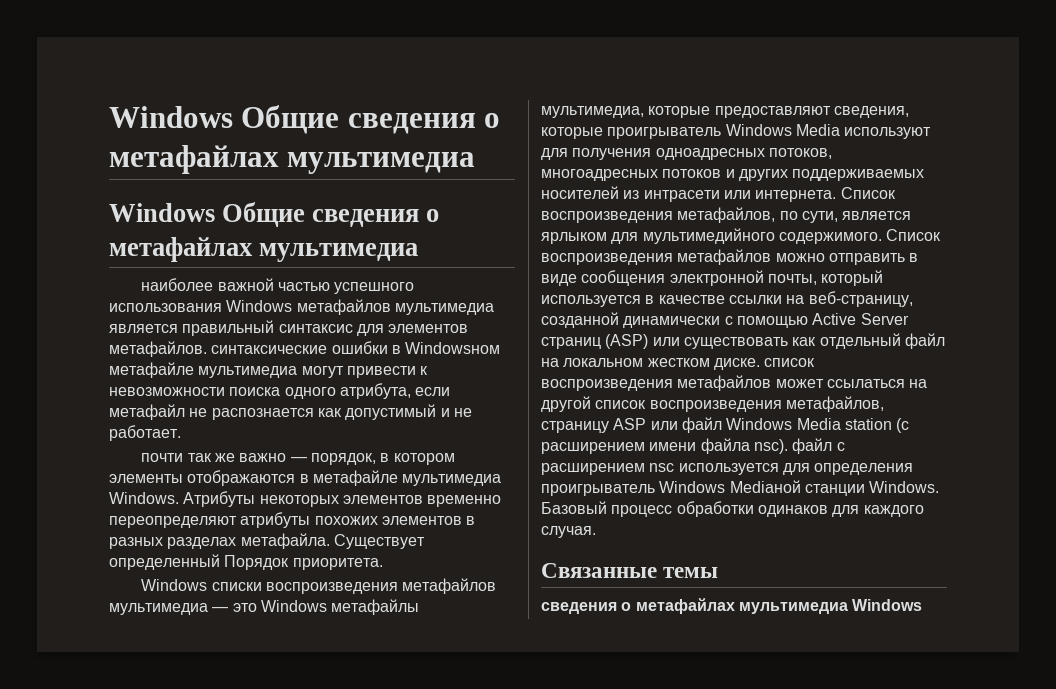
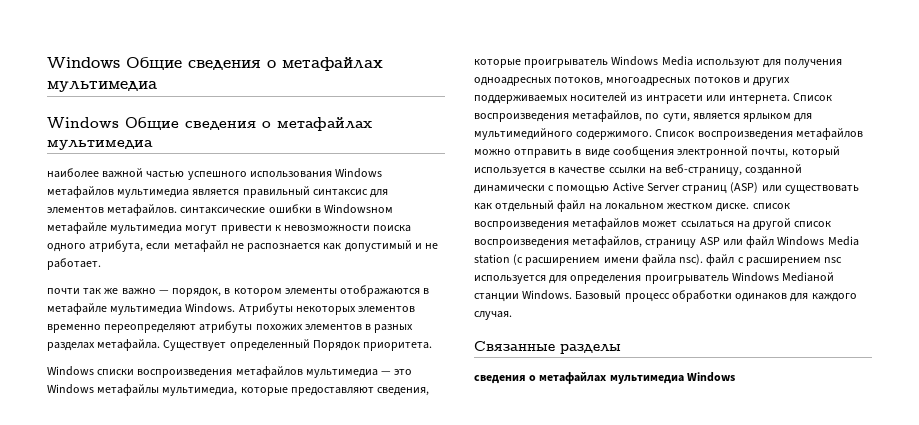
[663,567,719,578] темы -> [560,344,621,354] разделы

